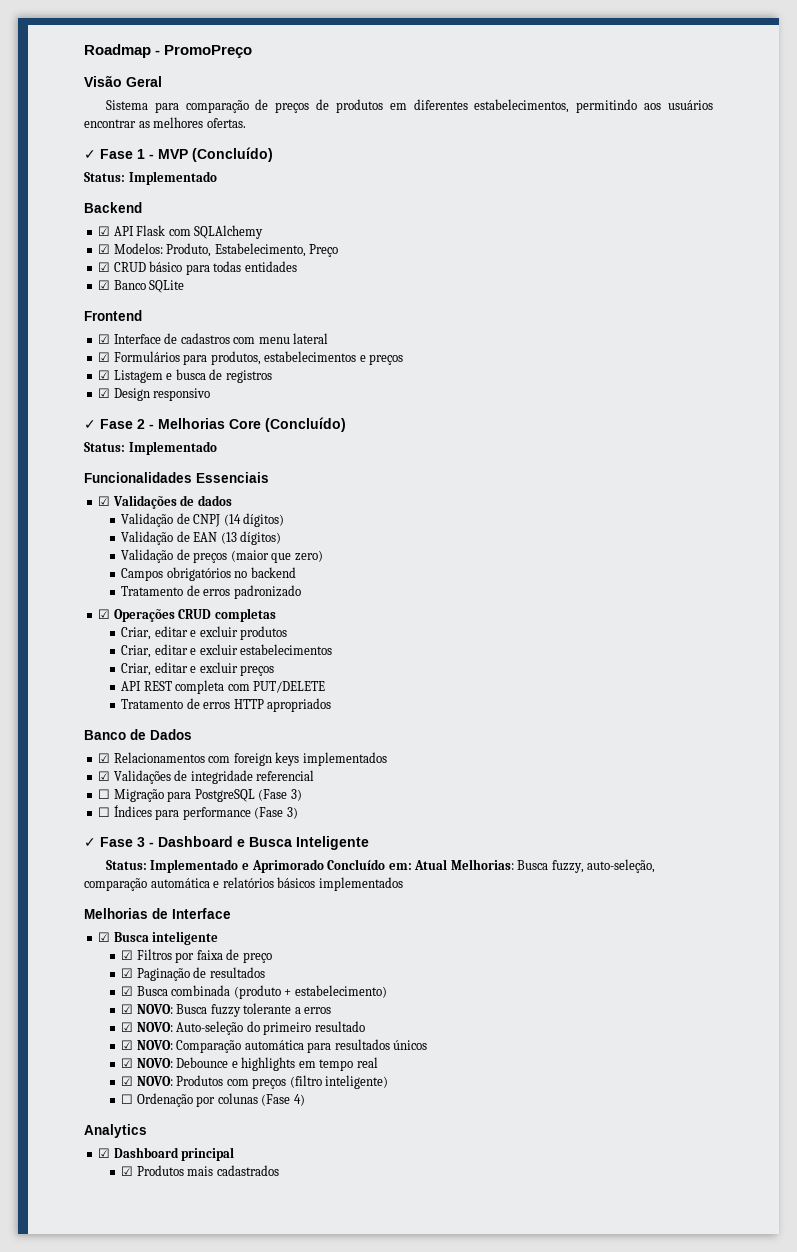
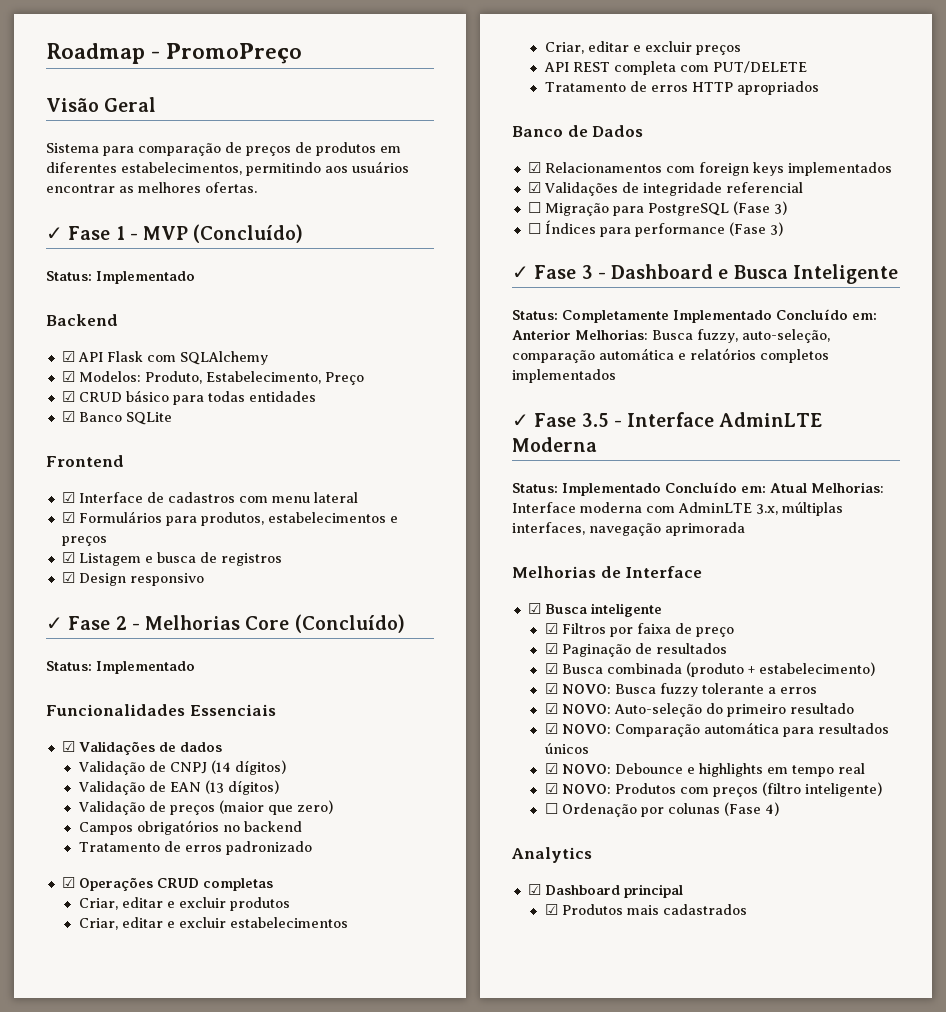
[150,859,448,873] Implementado e Aprimorado Concluído em: Atual -> [562,309,877,323] [512,329,571,340] Completamente Implementado Concluído em: Anterior
[277,877,403,891] básicos implementados -> [760,349,829,363] [512,369,616,383] [512,412,823,427] [512,437,597,452] [512,482,884,496] [512,502,843,516] [512,522,745,536] completos implementados // ✓ Fase 3.5 - Interface AdminLTE Moderna // Status: Implementado Concluído em: Atual Melhorias: Interface moderna com AdminLTE 3.x, múltiplas interfaces, navegação aprimorada

